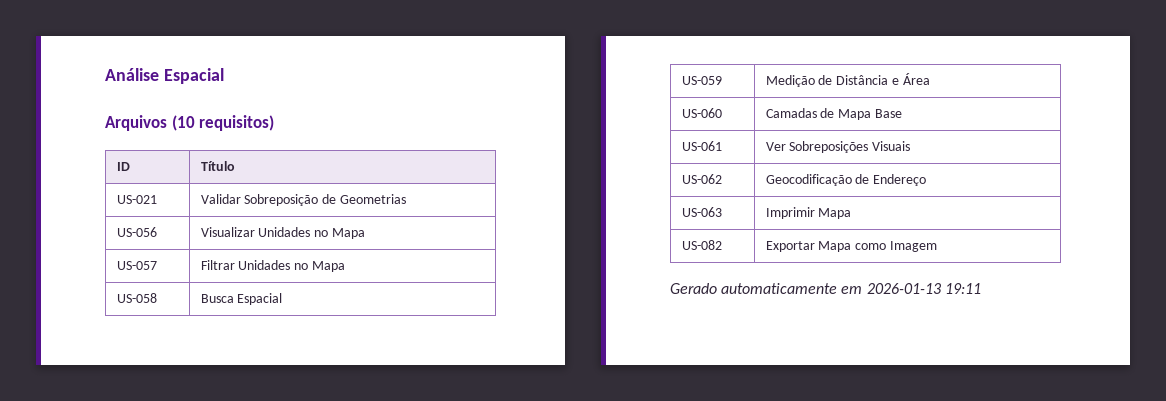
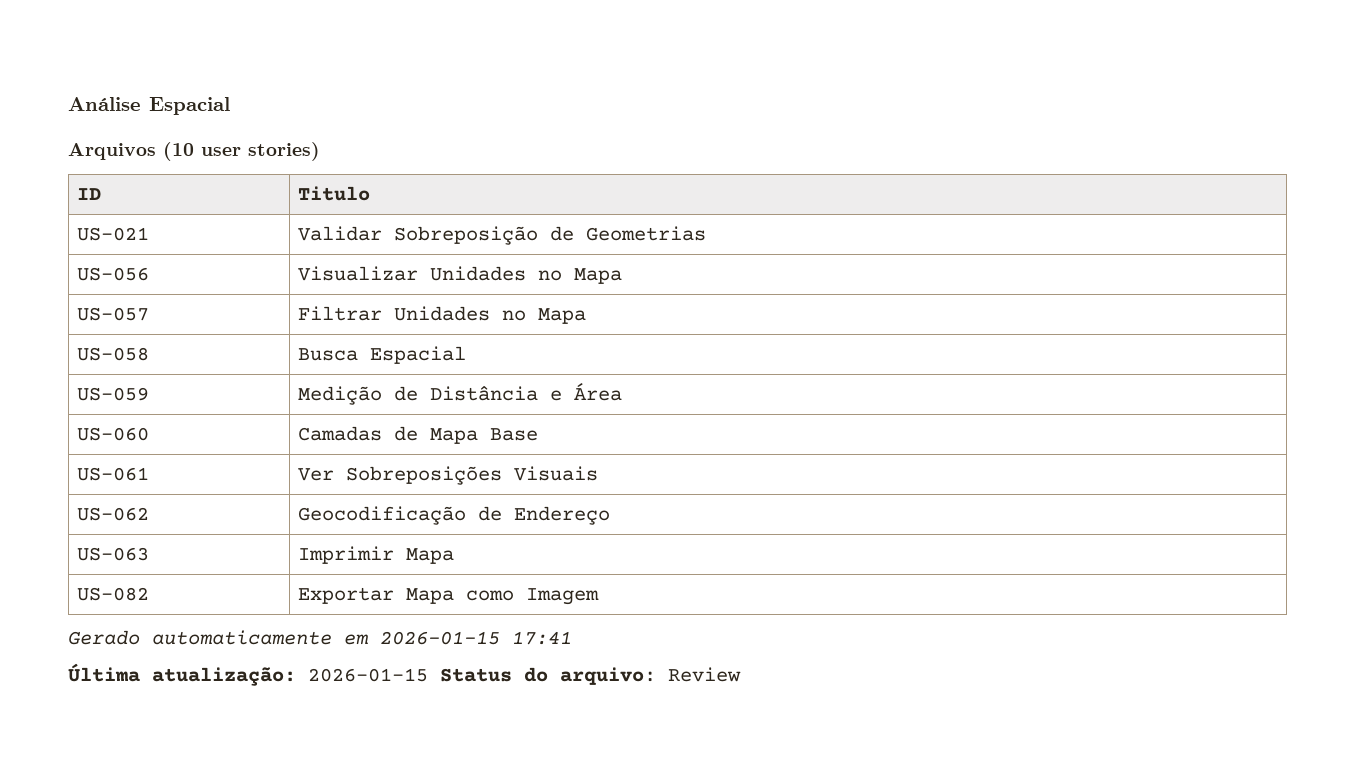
[199,115,275,131] requisitos) -> [201,142,320,161] user stories)
[200,161,235,171] Título -> [298,186,371,201] Titulo
[866,283,981,294] 2026-01-13 19:11 -> [380,631,572,645] [68,663,741,686] 2026-01-15 17:41 // Última atualização: 2026-01-15 Status do arquivo: Review

